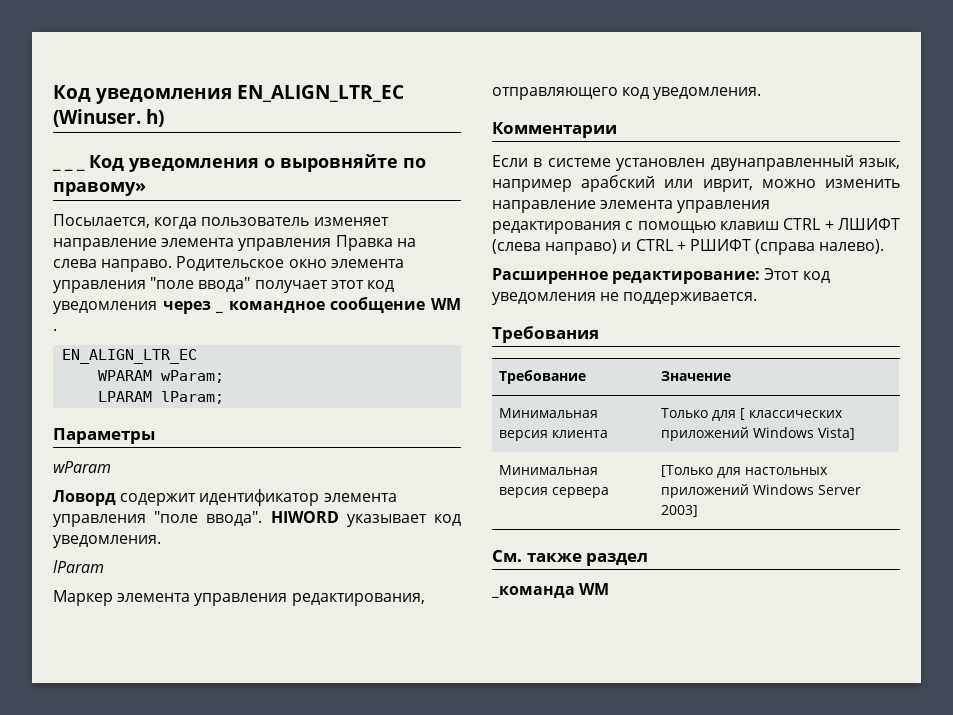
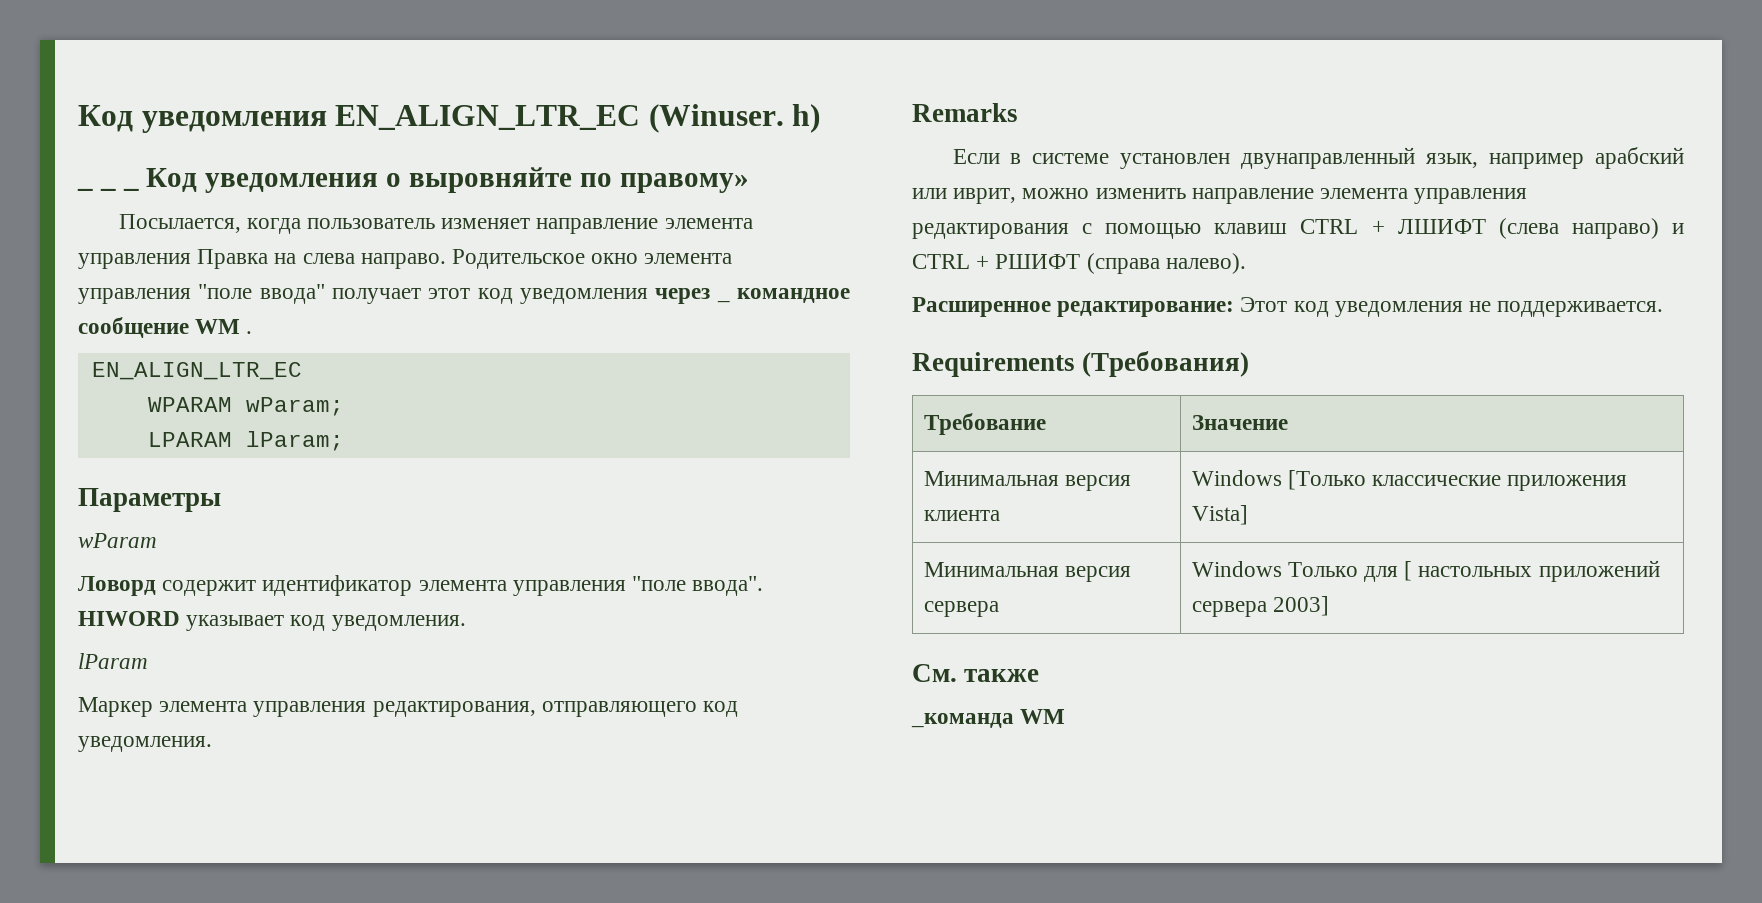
[492,122,617,138] Комментарии -> [912,103,1018,122] Remarks
[492,326,599,343] Требования -> [912,351,1250,377] Requirements (Требования)
[661,408,844,421] [661,427,856,441] [499,465,599,475] [499,487,610,498] [661,465,829,478] [661,484,862,498] Только для [ классических приложений Windows Vista] // Минимальная версия сервера | [Только для настольных приложений Windows Server -> [1191,470,1628,491] [1191,505,1248,525] [923,562,1131,582] [923,601,999,617] [1191,560,1660,582] [1191,601,1267,617] Windows [Только классические приложения Vista] // Минимальная версия сервера | Windows Только для [ настольных приложений сервера
[586,553,649,566] раздел -> (1040, 675) none

